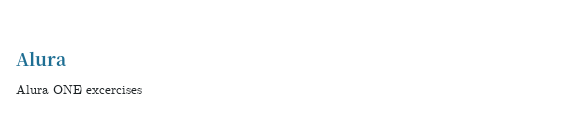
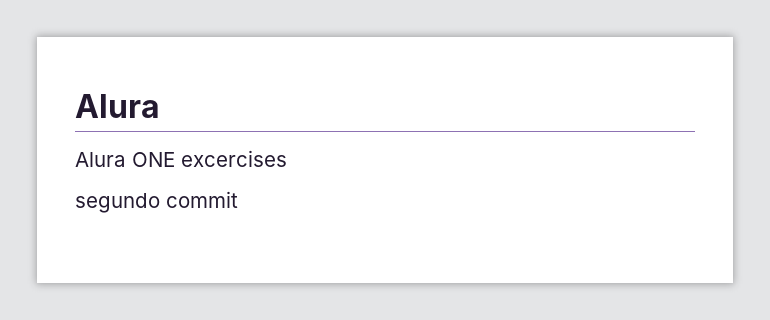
(142, 90) none -> [75,191,238,213] // segundo commit

